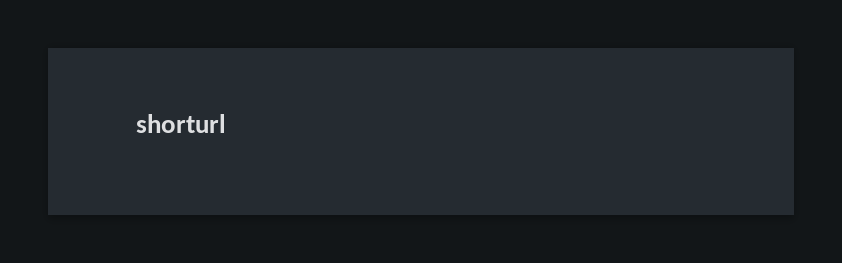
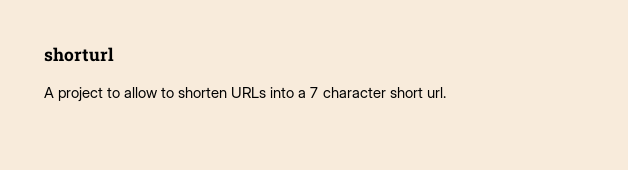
(226, 123) none -> [44,87,446,102] // A project to allow to shorten URLs into a 7 character short url.

